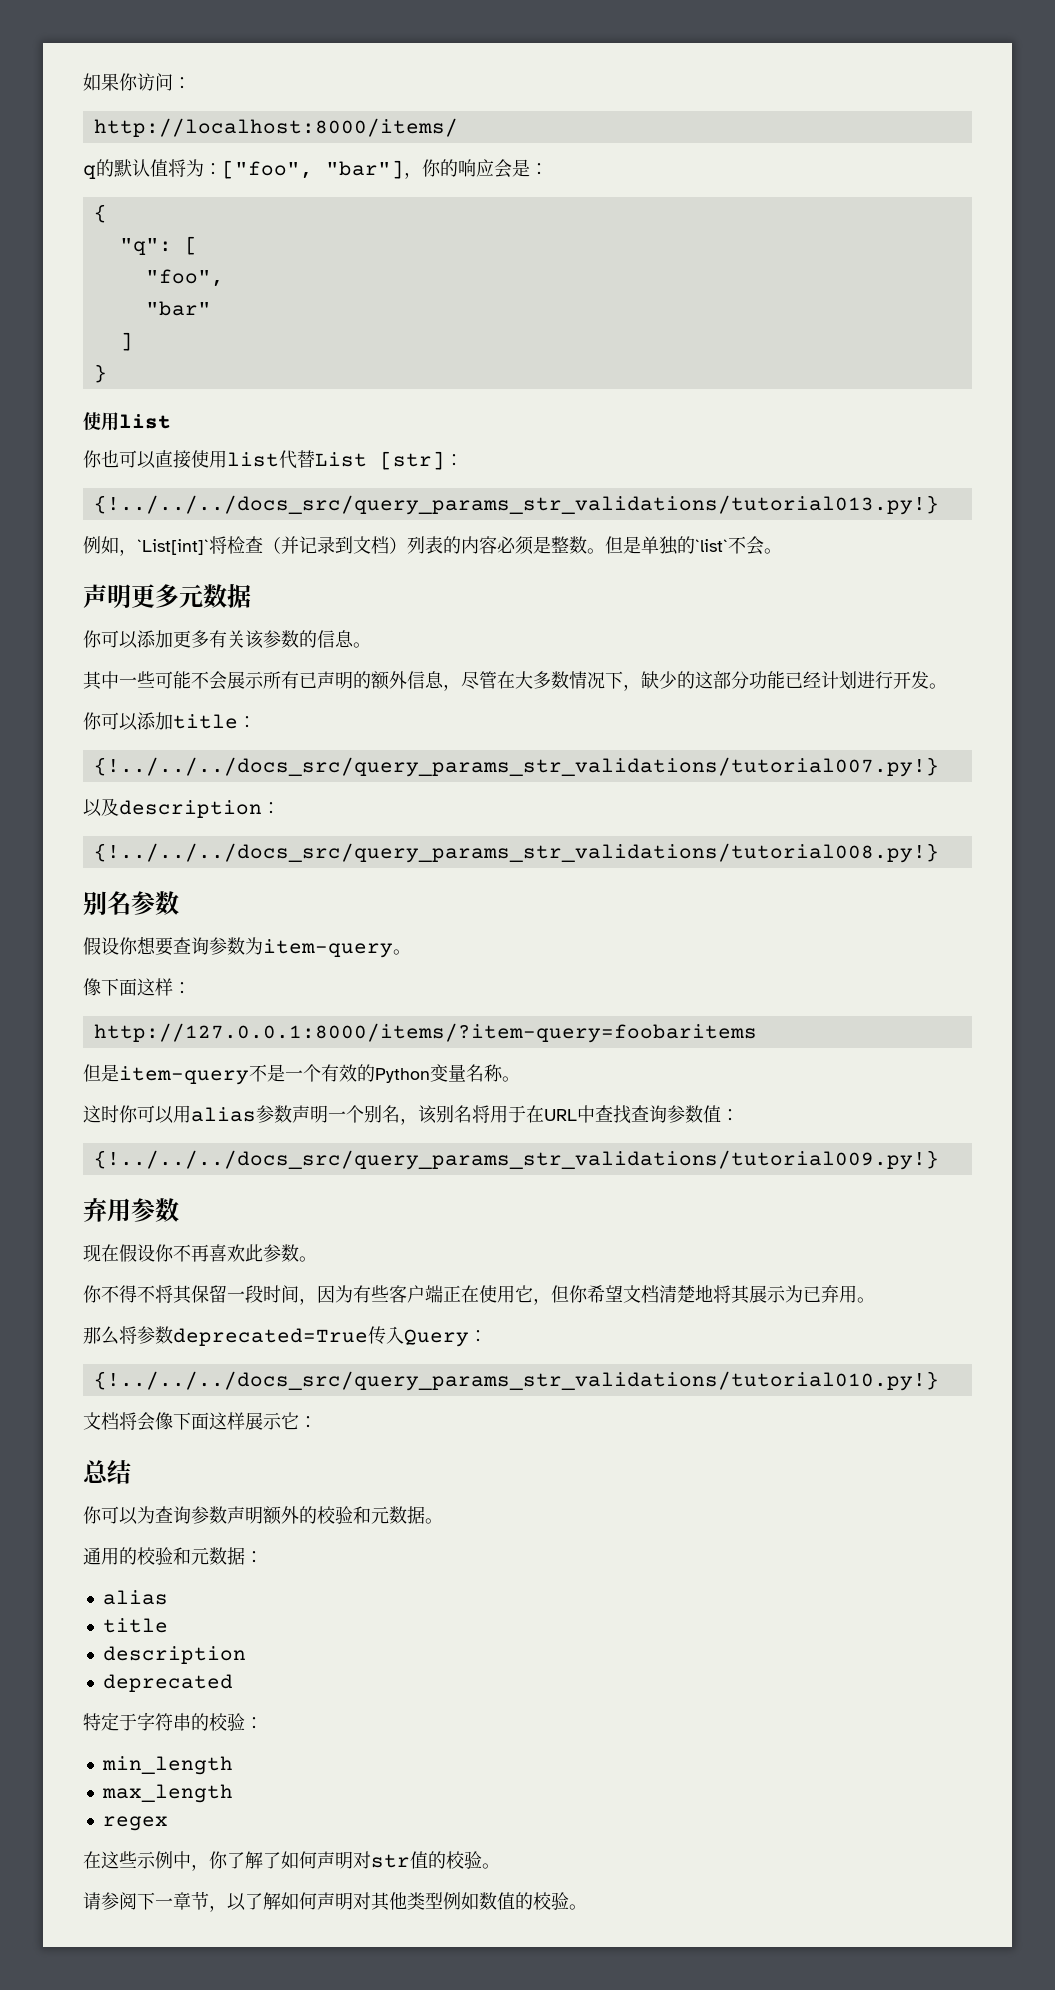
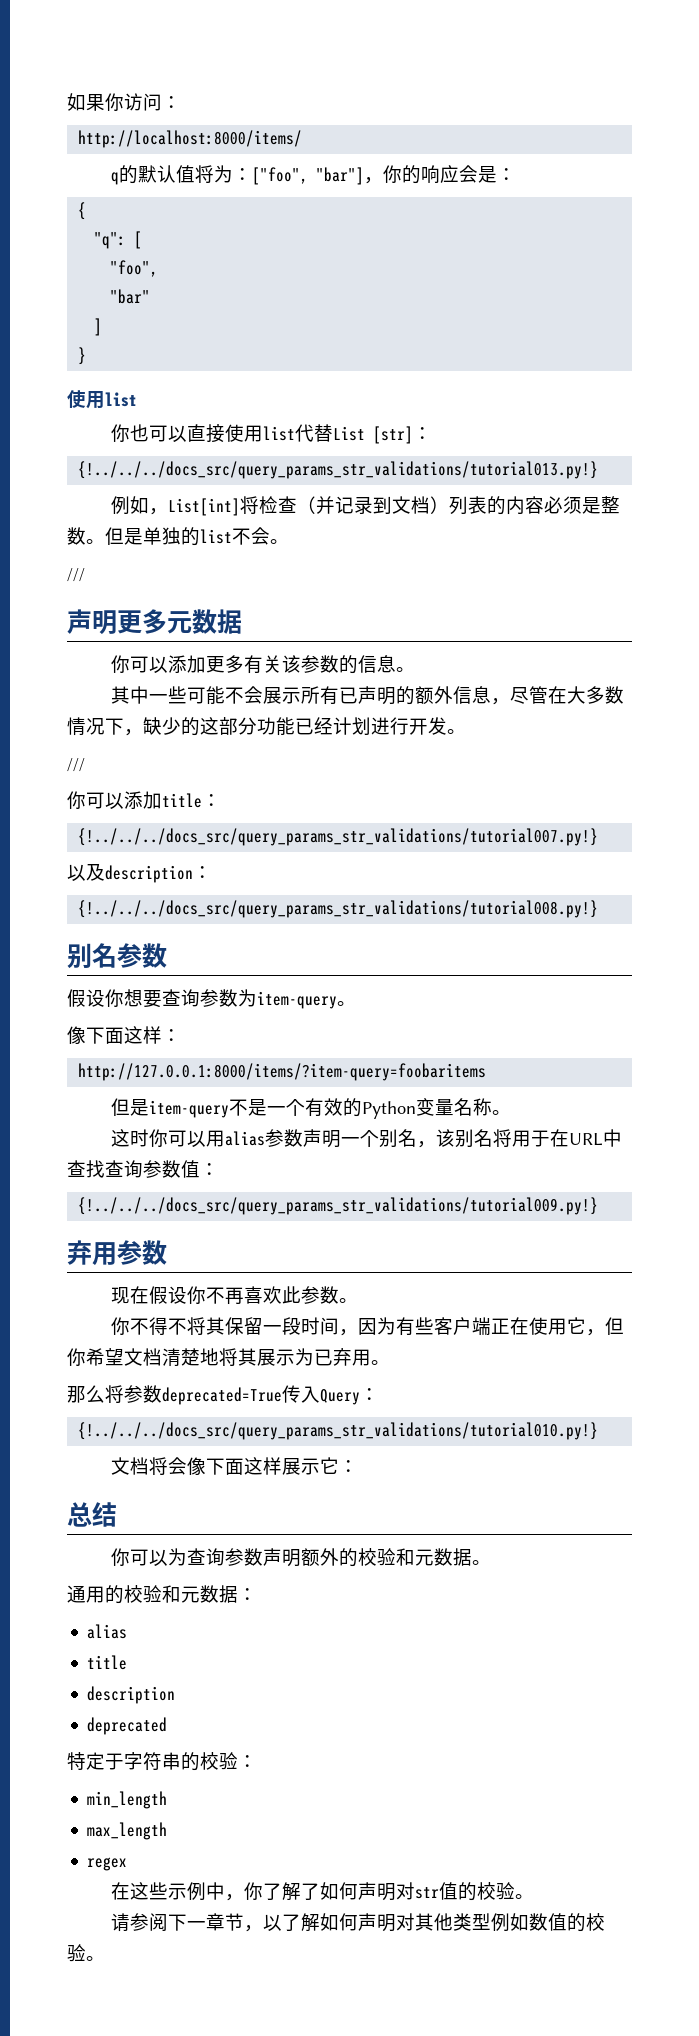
[137,539,209,555] `List[int]` -> [168,498,241,516] List[int]
[695,539,728,552] `list` -> [200,529,232,544] list
(782, 551) none -> [67,568,85,582] // ///
(947, 686) none -> [67,758,85,772] // ///

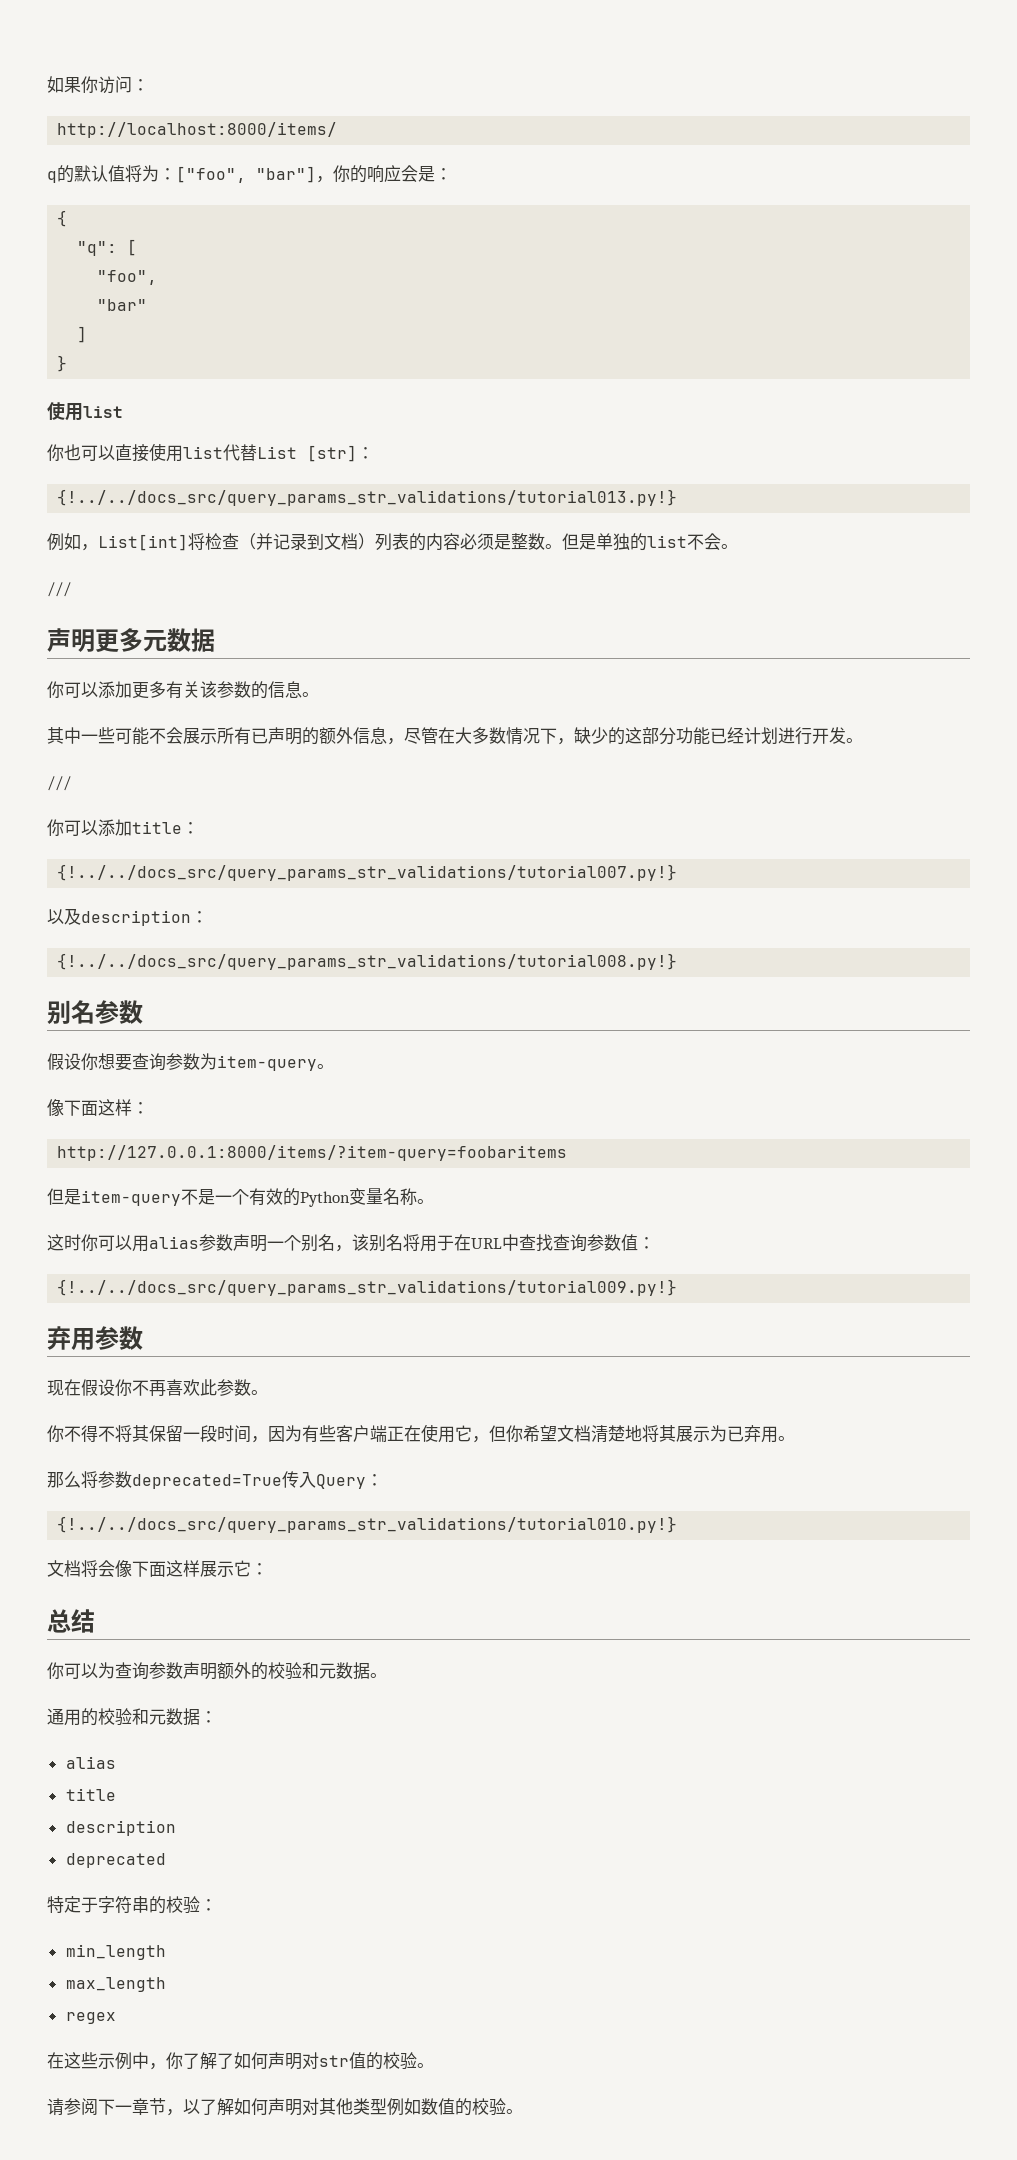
[78,461,599,479] {!../../../docs_src/query_params_str_validations/tutorial013.py!} -> [57,489,678,506] {!../../docs_src/query_params_str_validations/tutorial013.py!}
[78,828,599,846] {!../../../docs_src/query_params_str_validations/tutorial007.py!} -> [57,864,678,881] {!../../docs_src/query_params_str_validations/tutorial007.py!}
[78,900,599,918] {!../../../docs_src/query_params_str_validations/tutorial008.py!} -> [57,953,678,970] {!../../docs_src/query_params_str_validations/tutorial008.py!}
[78,1197,599,1215] {!../../../docs_src/query_params_str_validations/tutorial009.py!} -> [57,1279,678,1296] {!../../docs_src/query_params_str_validations/tutorial009.py!}
[78,1422,599,1440] {!../../../docs_src/query_params_str_validations/tutorial010.py!} -> [57,1516,678,1533] {!../../docs_src/query_params_str_validations/tutorial010.py!}

